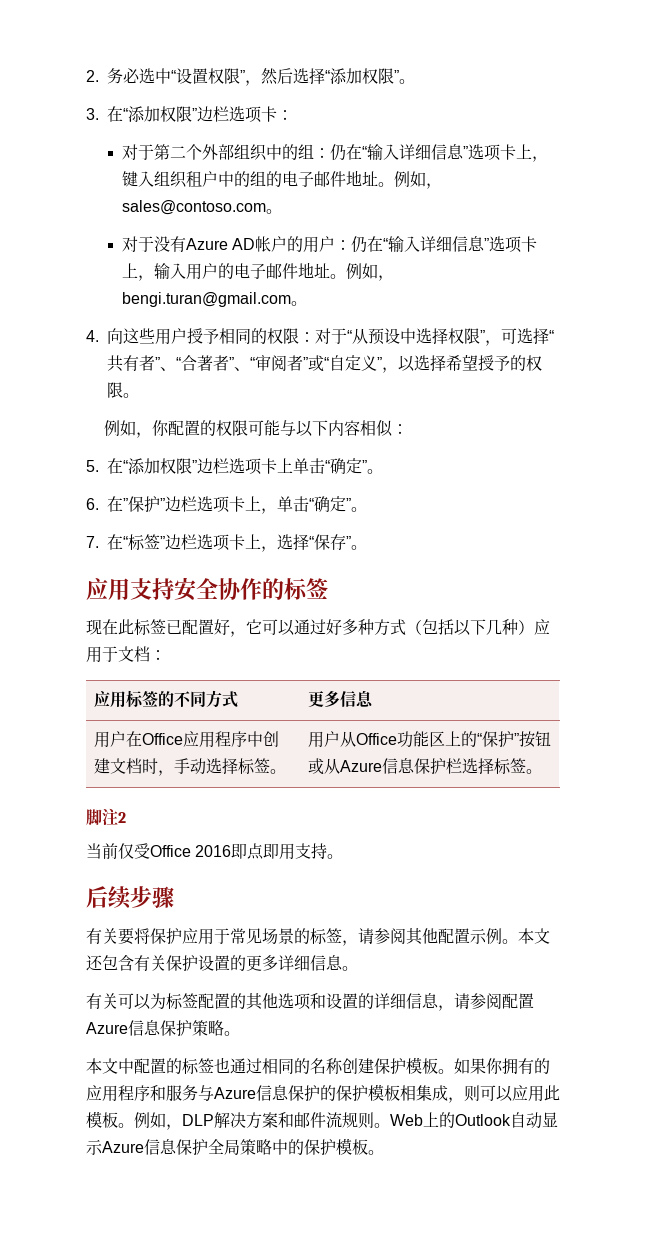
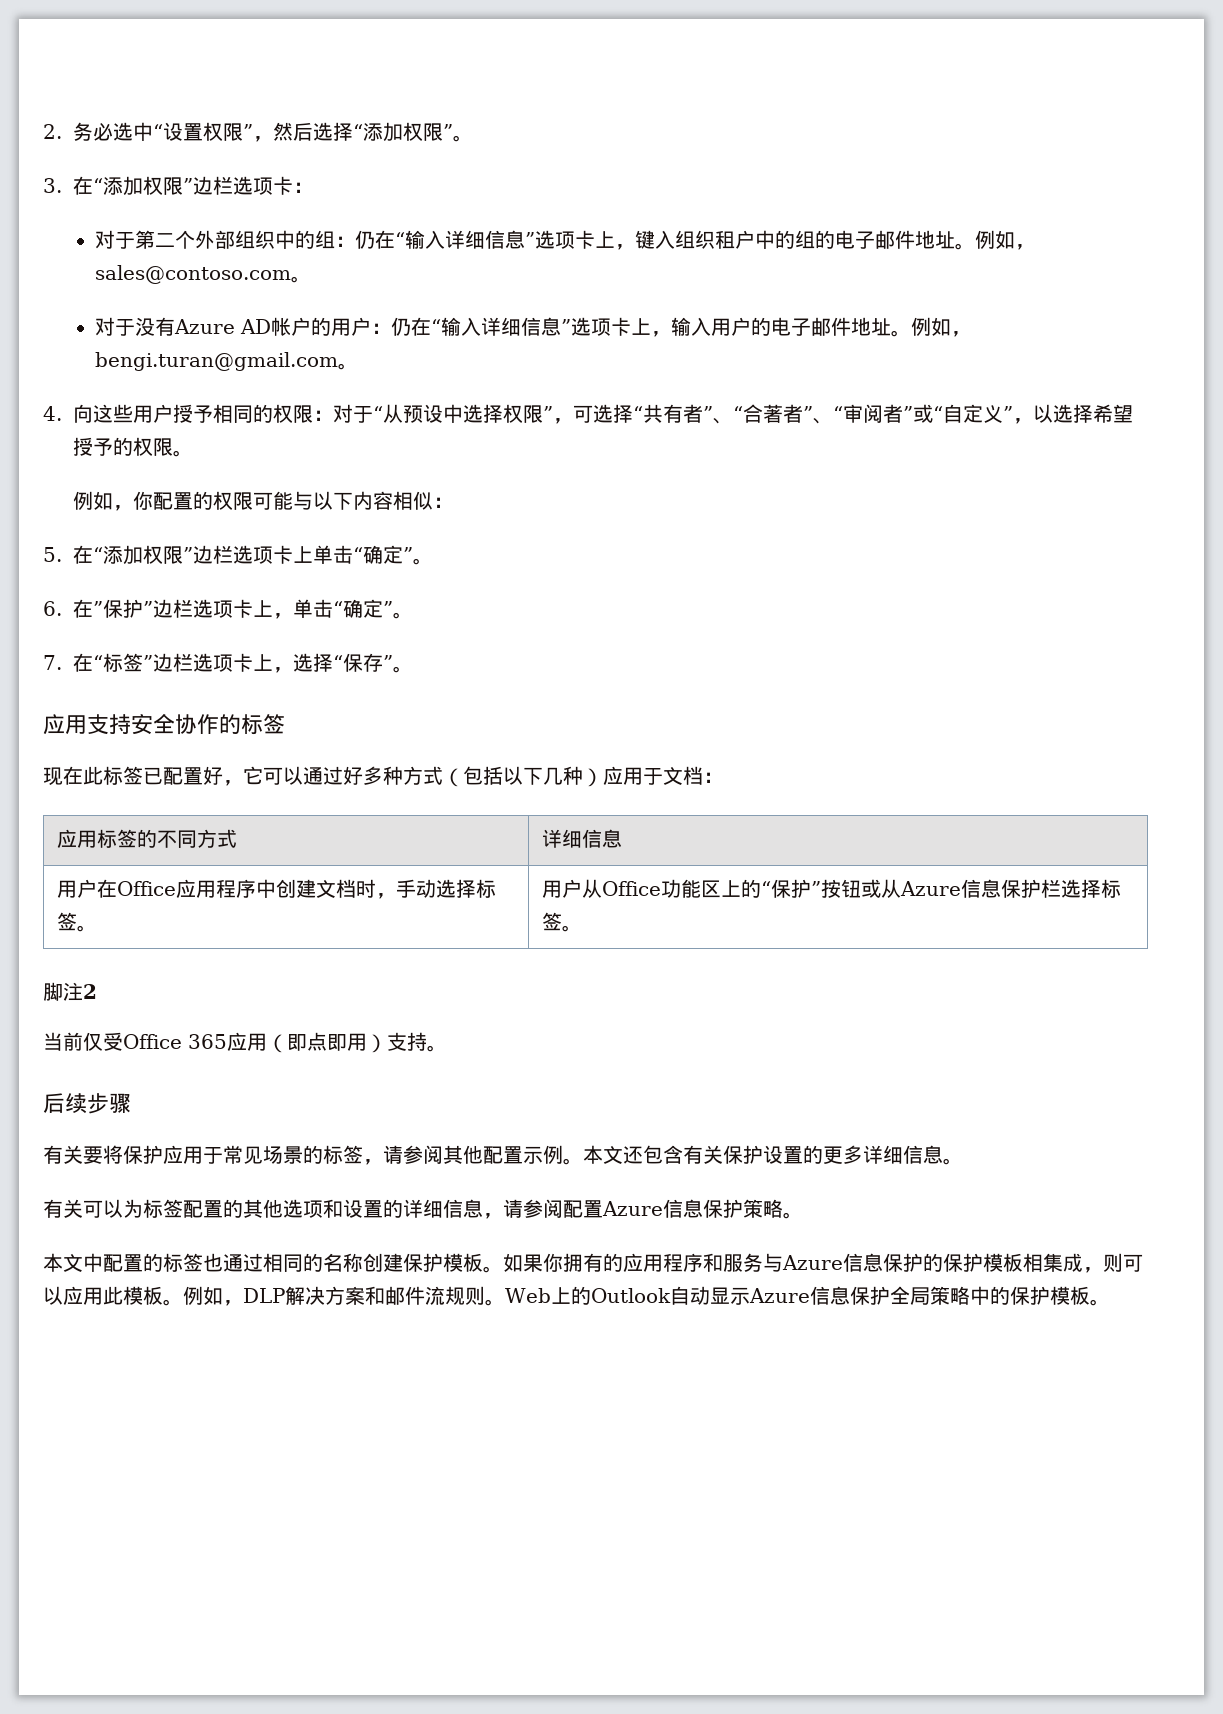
[307,690,340,707] 更多 -> [541,829,582,848] 详细
[195,845,232,857] 2016 -> [188,1032,287,1053] 365应用（
(296, 851) none -> [367,1034,387,1053] ）

